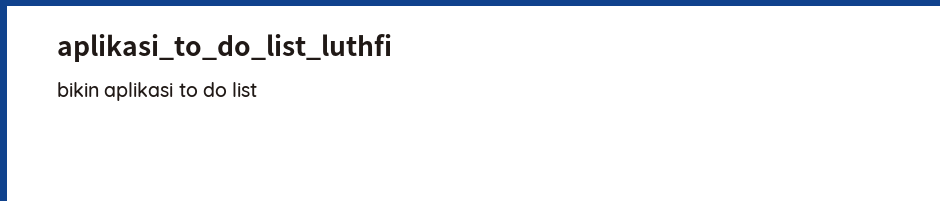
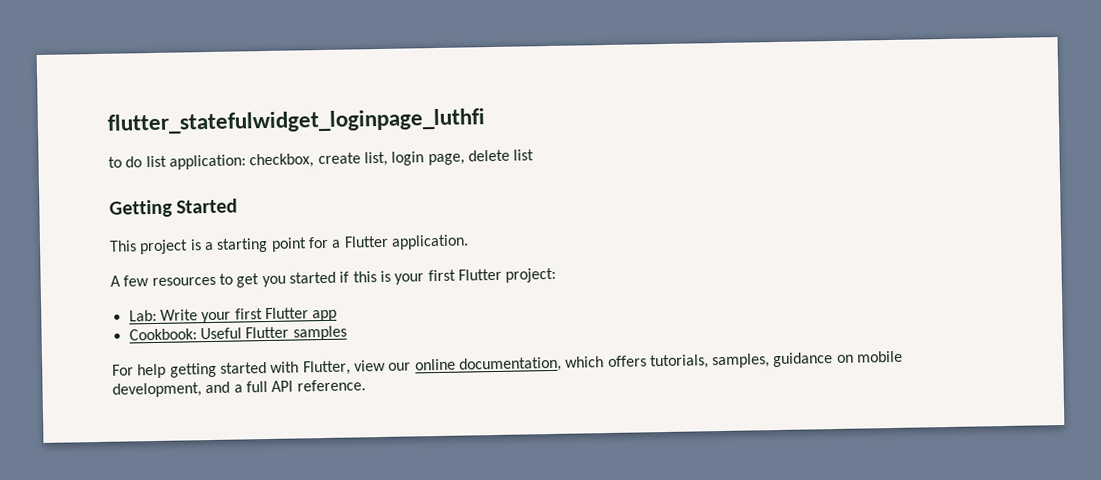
[57,34,392,62] [57,82,258,101] aplikasi_to_do_list_luthfi // bikin aplikasi to do list -> [107,108,486,135] [108,149,535,170] [109,198,239,218] [109,234,469,255] [110,267,557,288] [128,307,338,324] [128,325,347,341] [112,350,904,379] [112,379,366,398] flutter_statefulwidget_loginpage_luthfi // to do list application: checkbox, create list, login page, delete list // Getting Started // This project is a starting point for a Flutter application. // A few resources to get you started if this is your first Flutter project: // Lab: Write your first Flutter app // Cookbook: Useful Flutter samples // For help getting started with Flutter, view our online documentation, which offers tutorials, samples, guidance on mobile development, and a full API reference.

